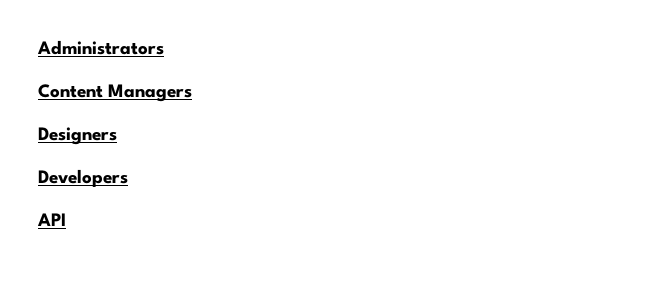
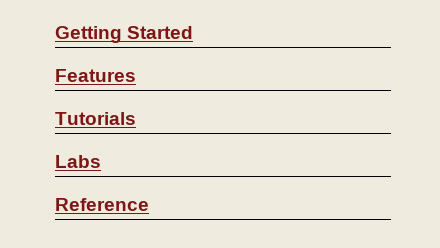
[37,40,164,55] [38,84,193,102] [38,127,117,145] [38,169,128,187] [37,213,66,226] Administrators // Content Managers // Designers // Developers // API -> [55,26,194,43] [55,69,136,82] [55,112,136,125] [55,155,101,168] [55,198,149,211] Getting Started // Features // Tutorials // Labs // Reference

